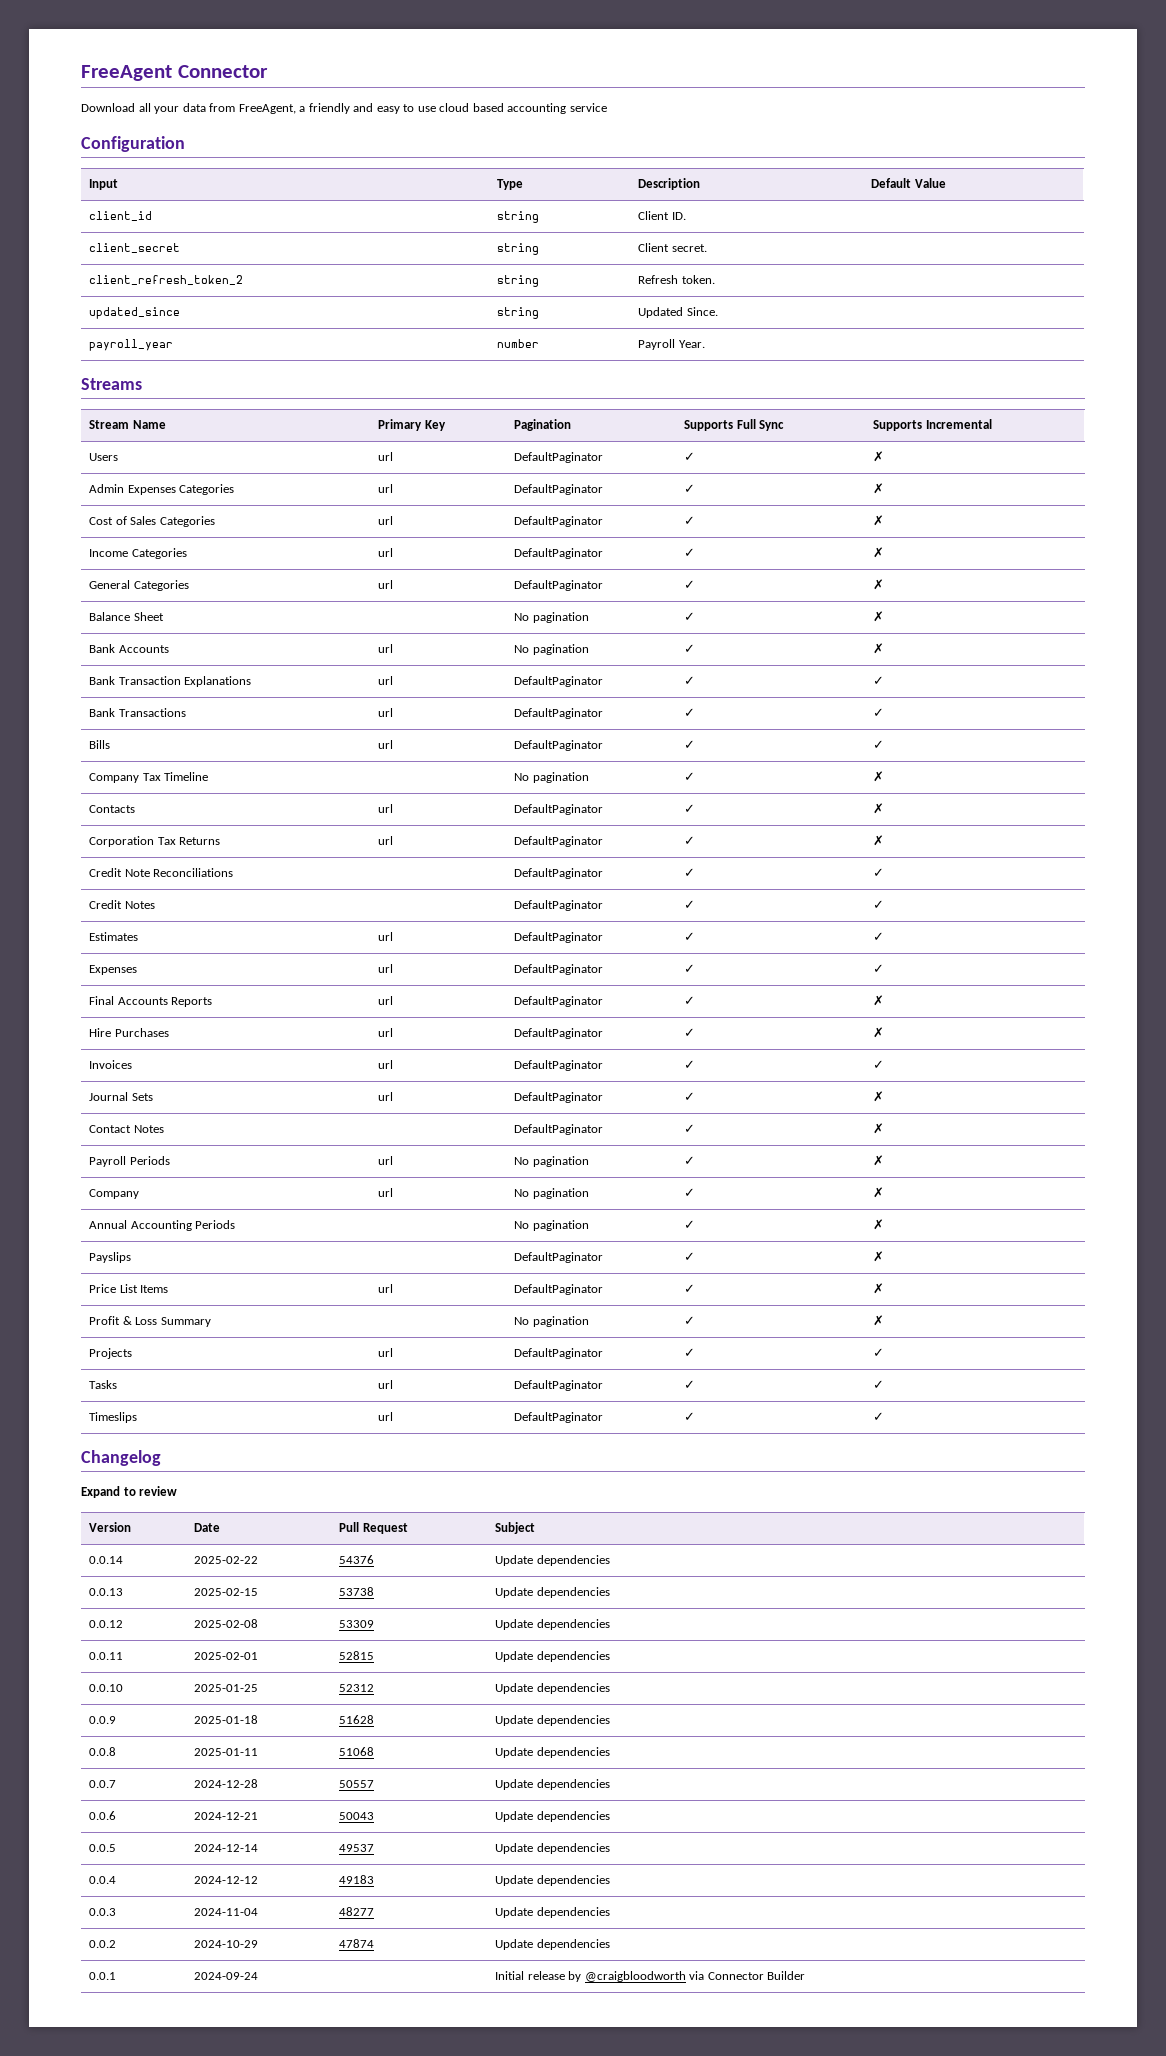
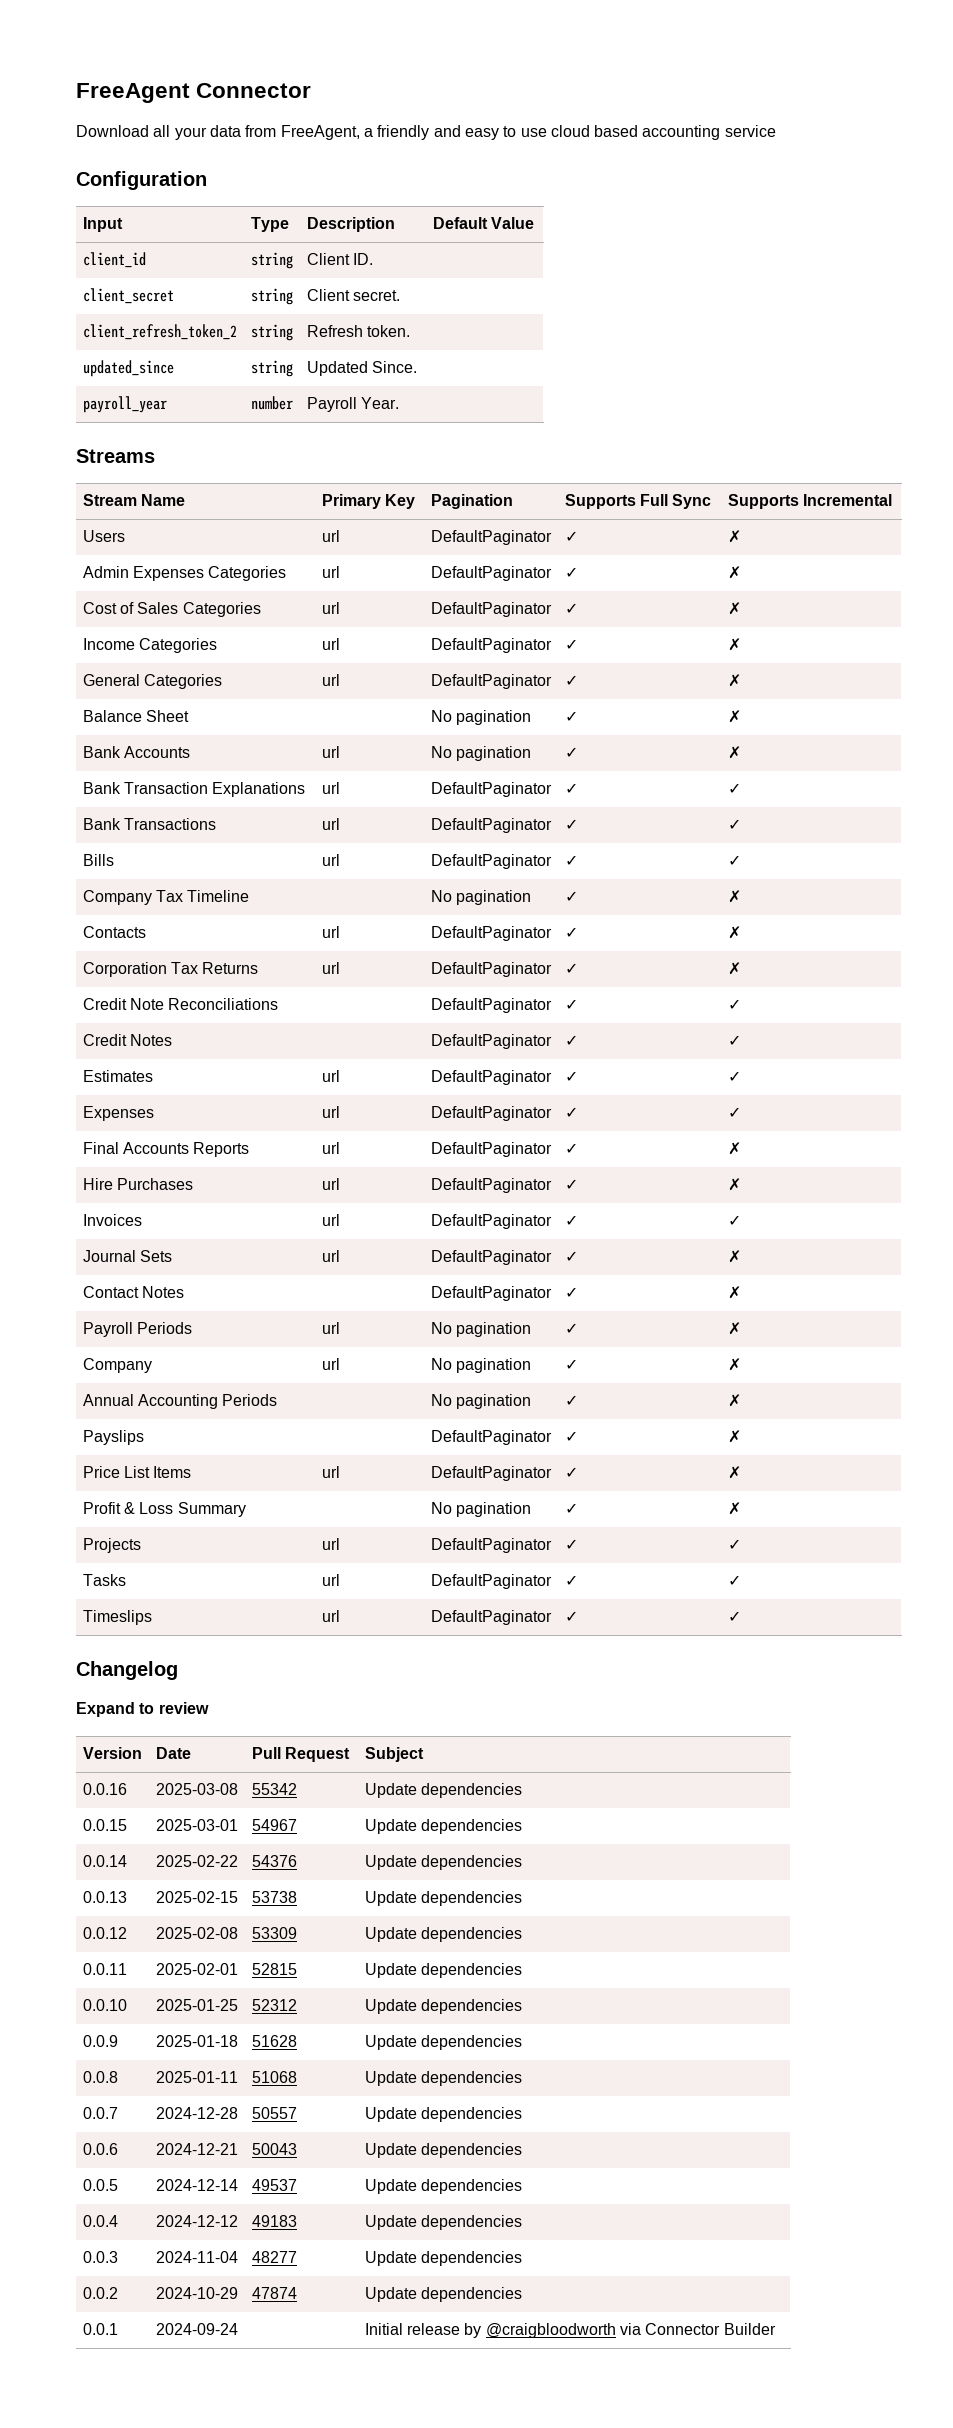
(536, 1528) none -> [82,1783,127,1795] [155,1783,238,1795] [251,1783,297,1795] [364,1783,522,1798] [82,1819,127,1831] [155,1819,238,1831] [251,1819,297,1831] [364,1819,522,1834] // 0.0.16 | 2025-03-08 | 55342 | Update dependencies // 0.0.15 | 2025-03-01 | 54967 | Update dependencies

